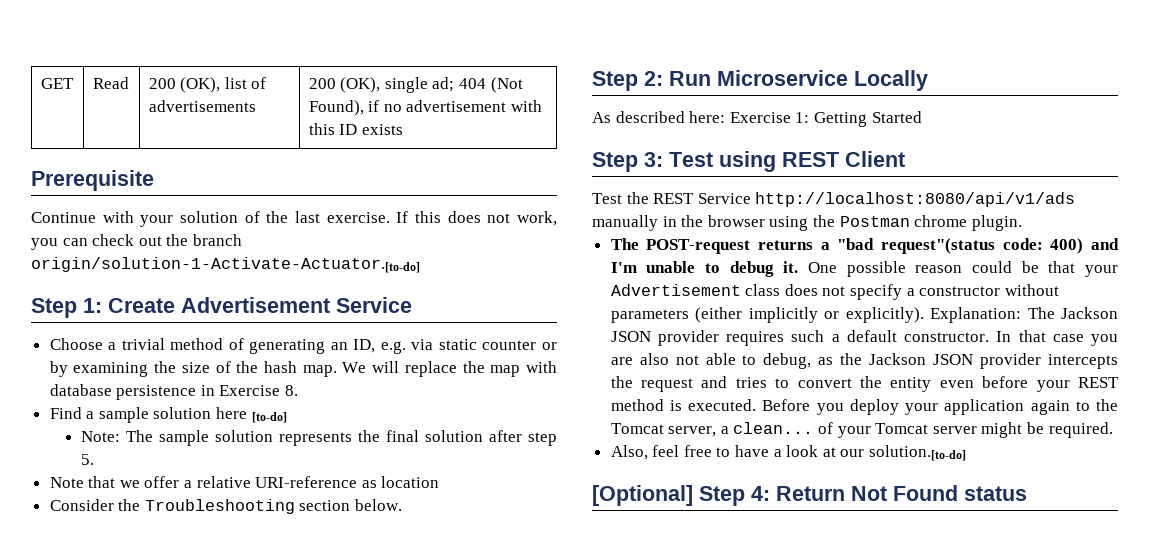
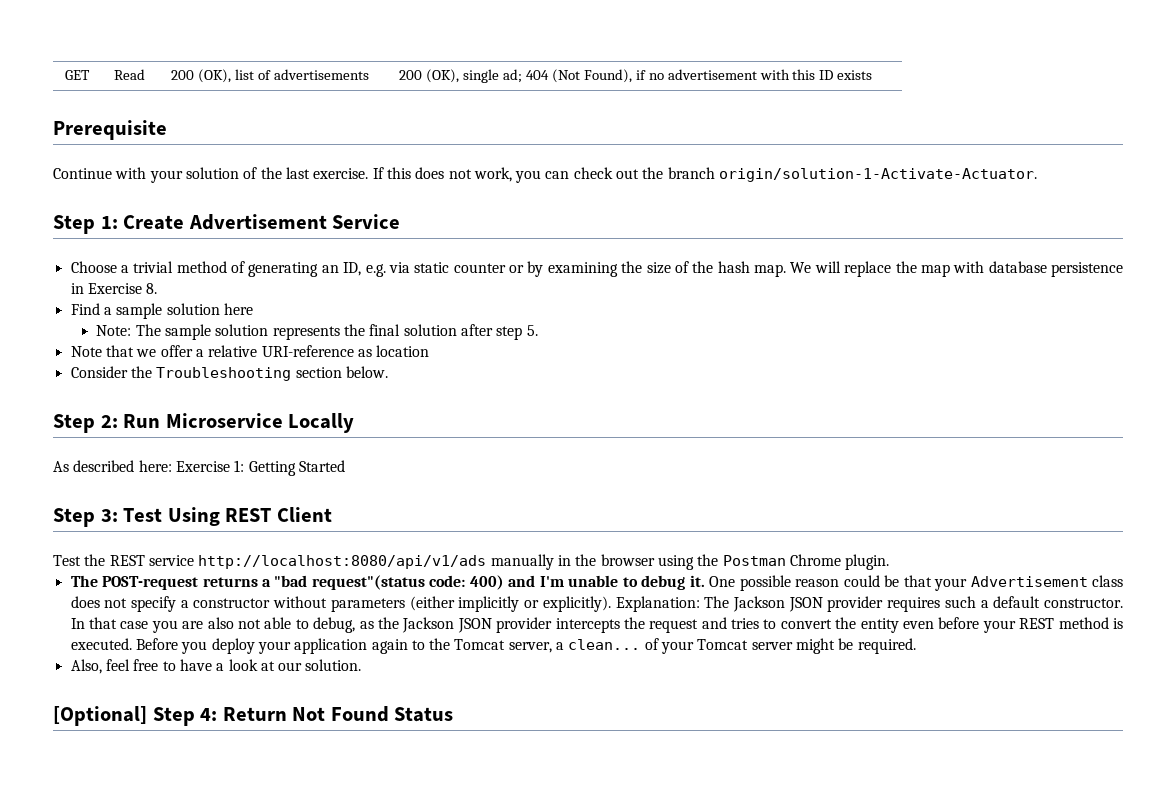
[31,257,420,273] origin/solution-1-Activate-Actuator.[to-do] -> [719,168,1038,182] origin/solution-1-Activate-Actuator.
[251,412,287,423] [to-do] -> (253, 309) none
[719,151,776,172] using -> [167,507,220,526] Using
[697,193,751,204] Service -> [148,555,194,566] service
[914,215,968,227] chrome -> [789,554,841,566] Chrome
[869,445,967,461] solution.[to-do] -> [305,659,362,671] solution.
[964,486,1027,501] status -> [394,707,454,722] Status

